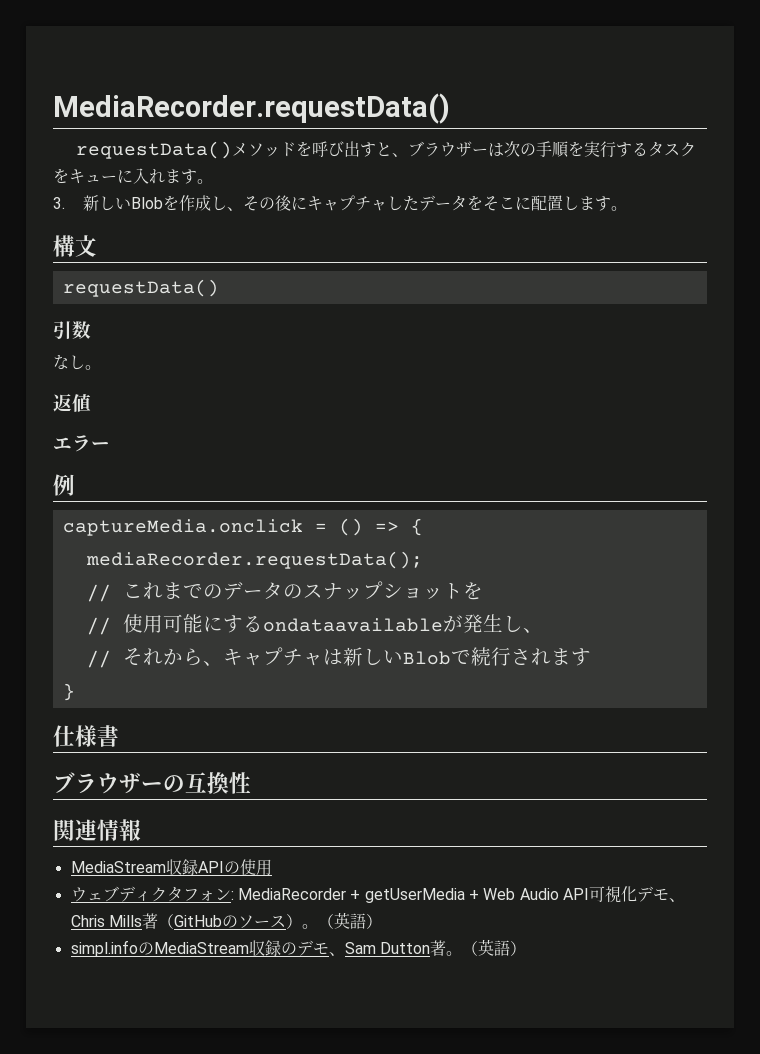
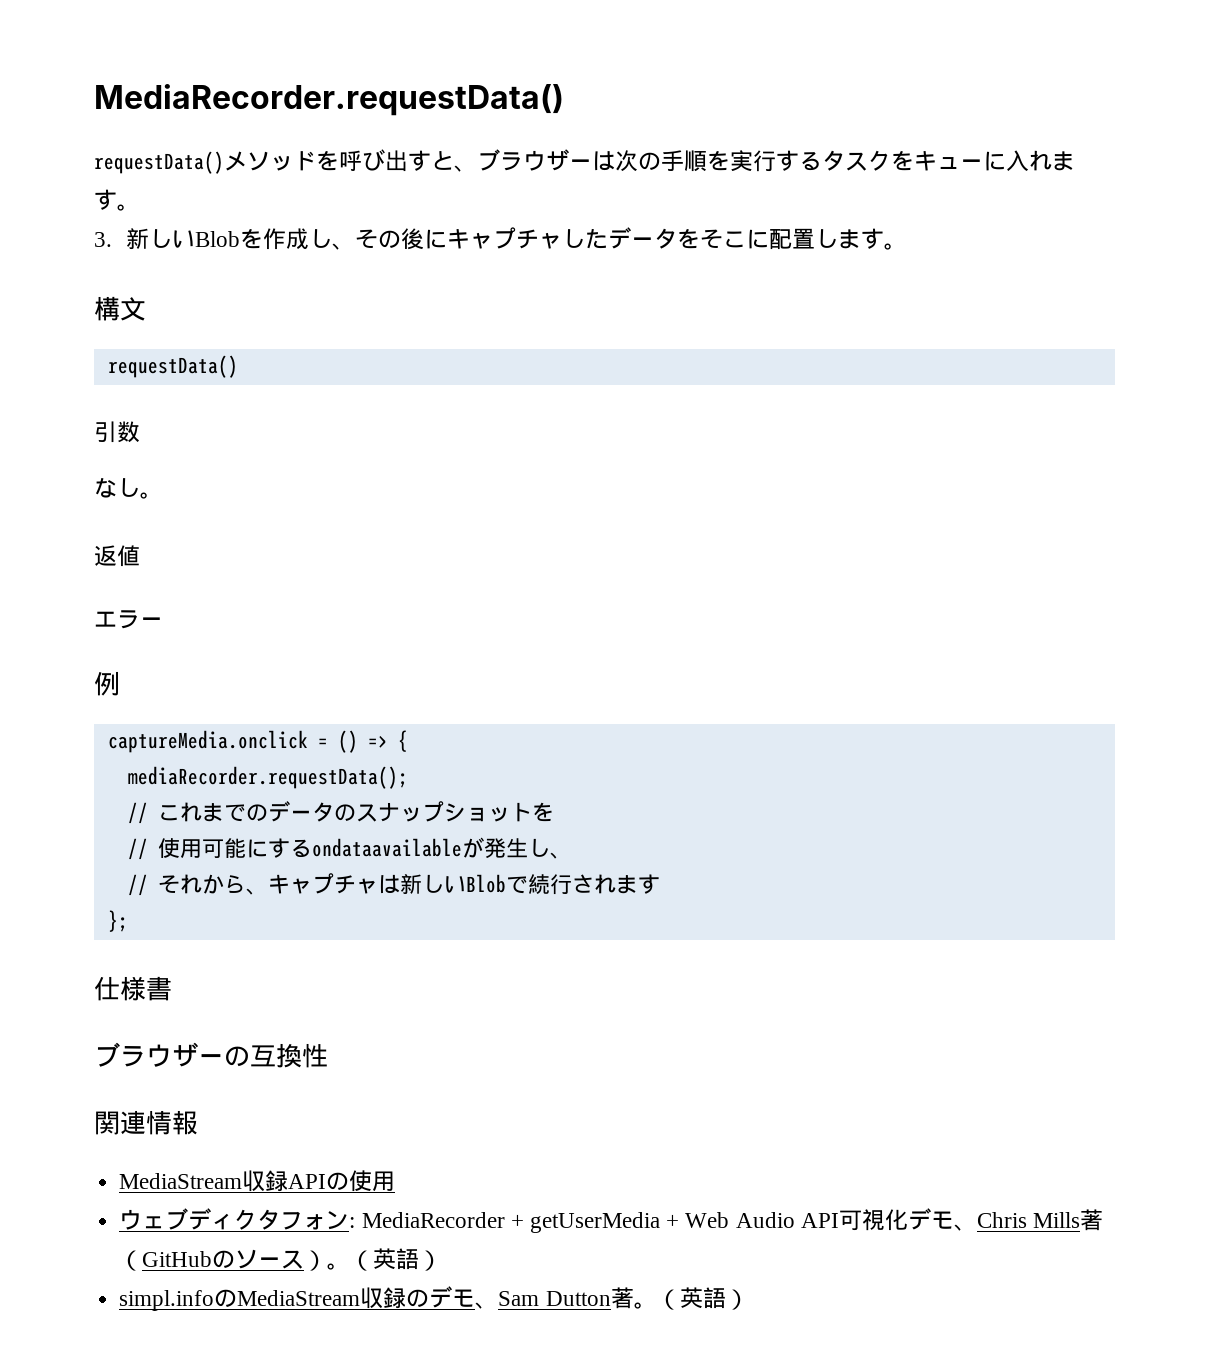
[62,683,75,701] } -> [107,910,128,932] };

